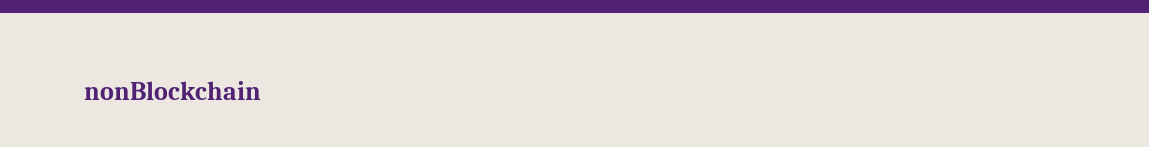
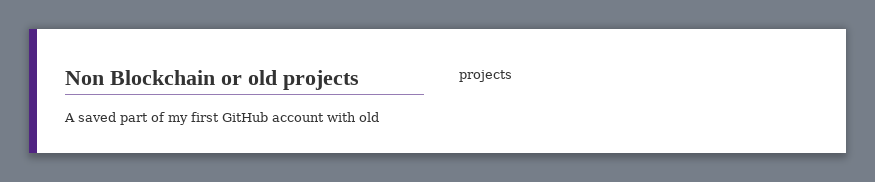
[84,81,261,100] nonBlockchain -> [65,70,359,90] [64,112,379,125] [459,70,512,82] Non Blockchain or old projects // A saved part of my first GitHub account with old projects

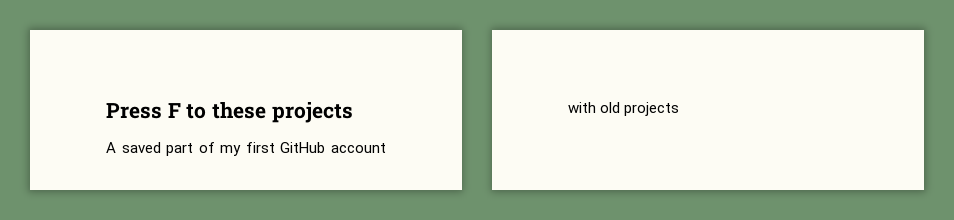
[65,70,277,85] Non Blockchain or old -> [106,102,267,119] Press F to these

